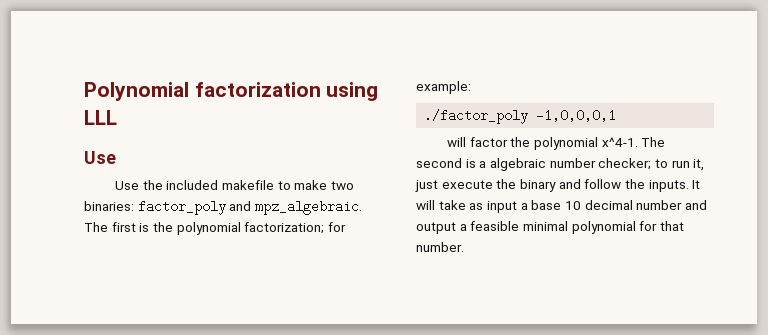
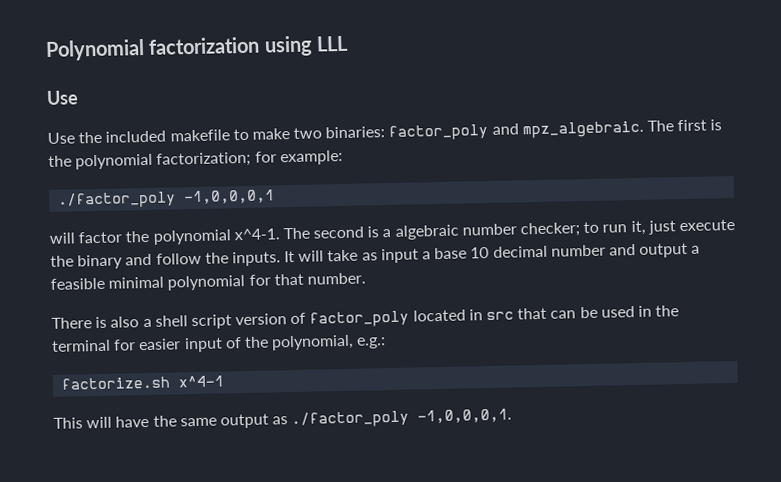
(464, 247) none -> [51,305,680,330] [51,334,387,353] [61,375,225,390] [53,408,513,429] // There is also a shell script version of factor_poly located in src that can be used in the terminal for easier input of the polynomial, e.g.: // factorize.sh x^4-1 // This will have the same output as ./factor_poly -1,0,0,0,1.

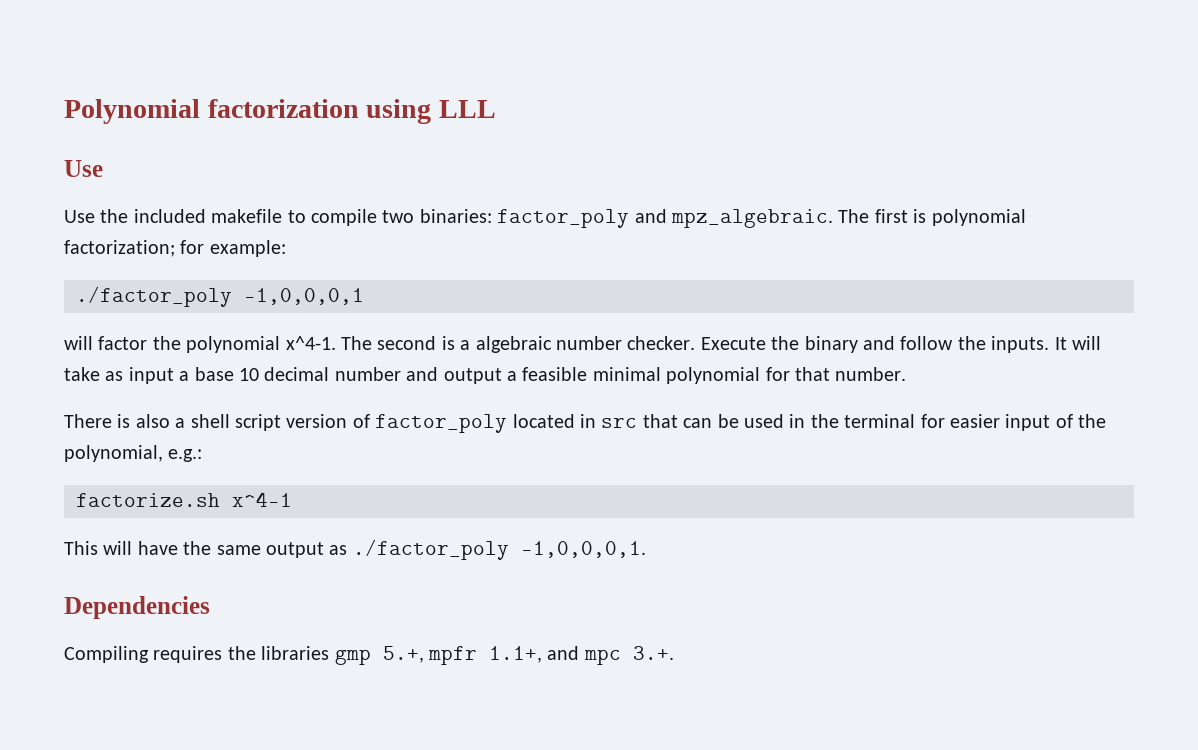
[251,128,290,140] make -> [311,209,377,226] compile
[48,155,72,167] the -> (927, 216) none
[520,218,735,238] checker; to run it, just execute -> [627,336,766,350] checker. Execute
(513, 416) none -> [64,596,210,619] [64,646,674,665] // Dependencies // Compiling requires the libraries gmp 5.+, mpfr 1.1+, and mpc 3.+.

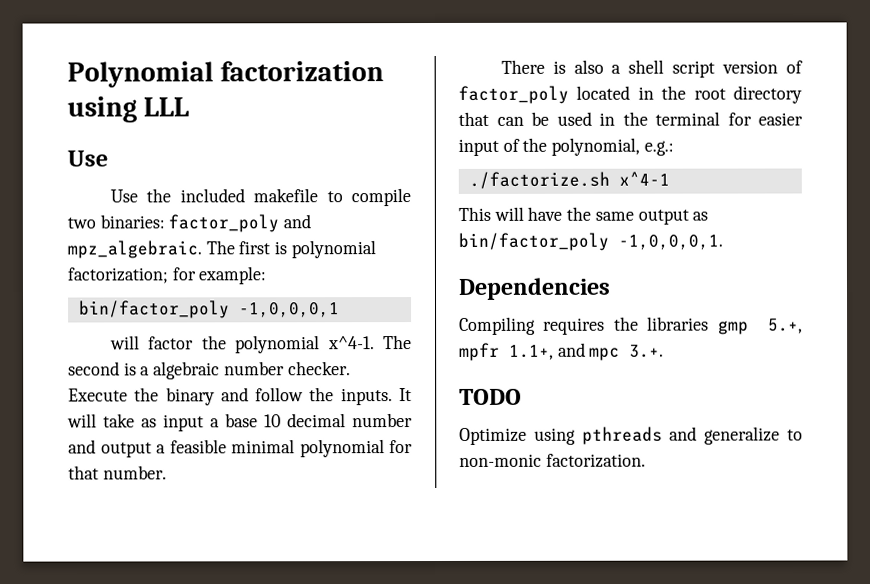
[76,286,232,307] ./factor_poly -> [78,300,230,319] bin/factor_poly
[601,418,638,428] src -> [661,85,802,104] the root directory
[76,493,220,507] factorize.sh -> [468,171,610,189] ./factorize.sh
[352,539,509,560] ./factor_poly -> [458,232,609,251] bin/factor_poly
(674, 653) none -> [459,388,522,405] [459,426,803,445] [459,453,646,468] // TODO // Optimize using pthreads and generalize to non-monic factorization.

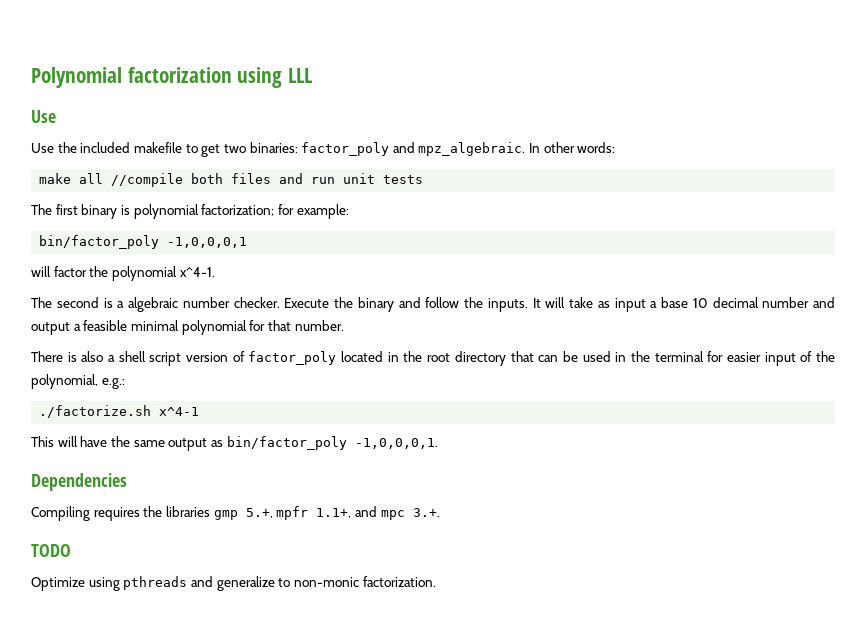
[351,188,411,207] compile -> [201,144,221,157] get
(202, 249) none -> [529,142,616,153] [39,173,424,187] In other words: // make all //compile both files and run unit tests //
(271, 248) none -> [81,204,118,219] binary
(375, 343) none -> (215, 272) //

